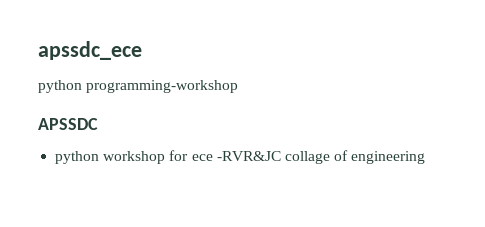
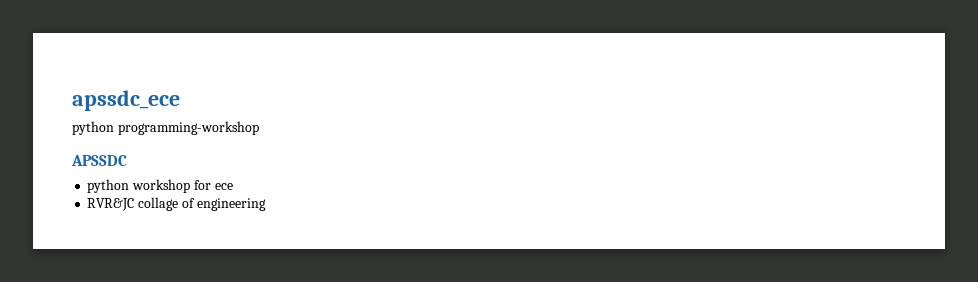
[216,151,281,161] -RVR&JC -> [87,198,135,211] // RVR&JC

